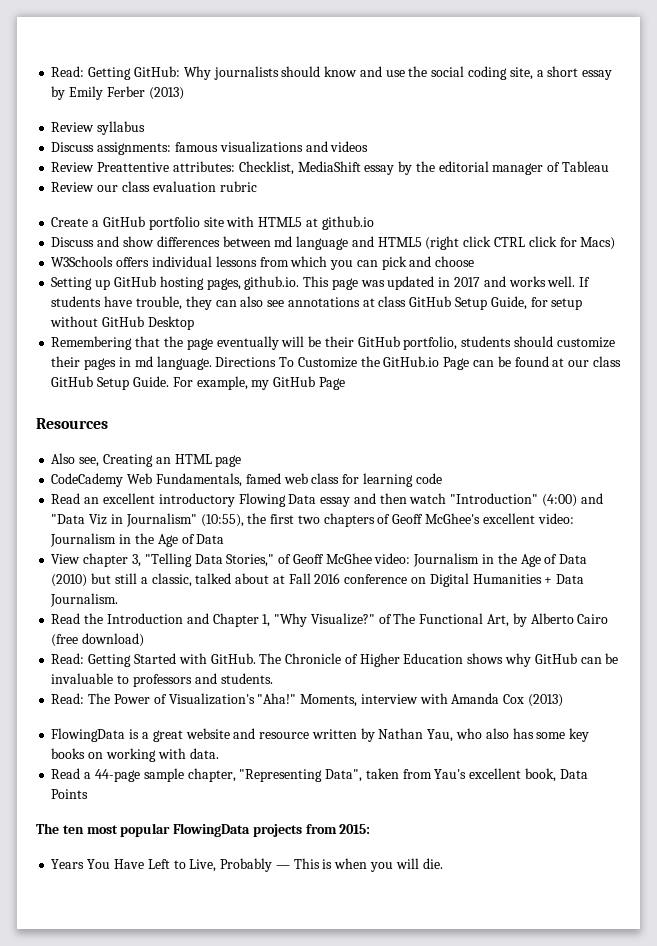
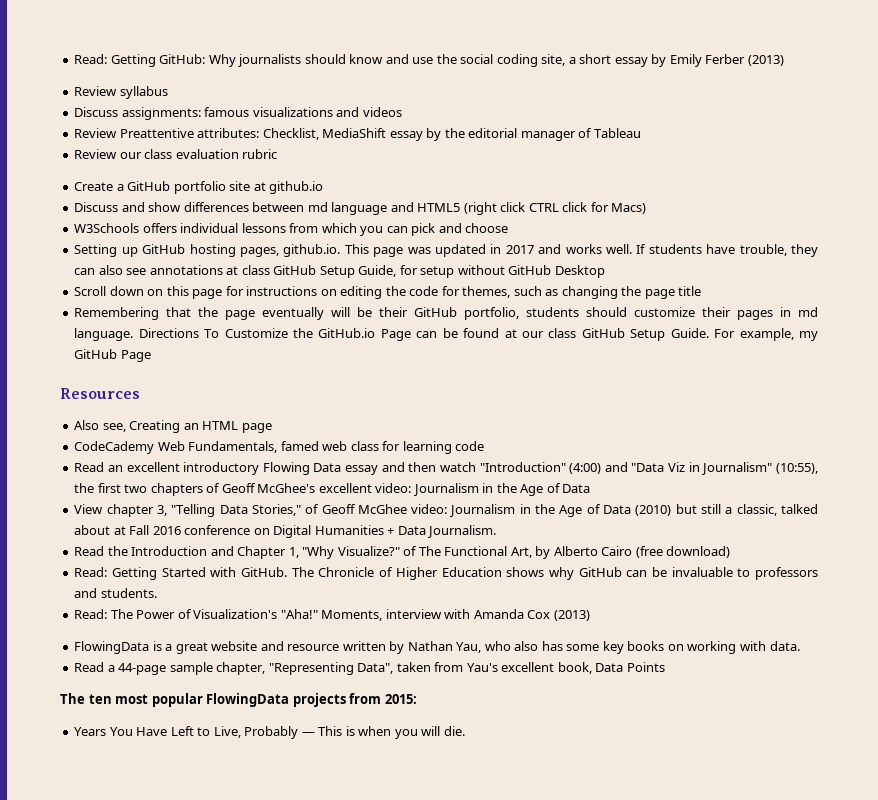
[226,216,303,227] with HTML5 -> (251, 186) none
(194, 323) none -> [74,286,702,299] // Scroll down on this page for instructions on editing the code for themes, such as changing the page title

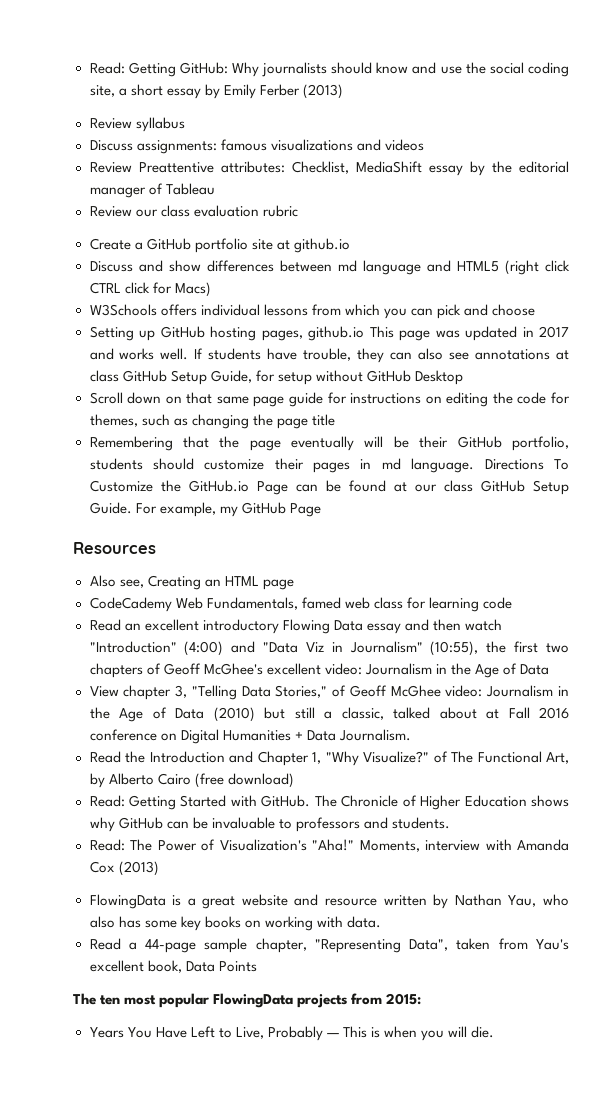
[283,244,341,257] github.io. -> [308,326,364,341] github.io
[166,286,223,299] this page -> [186,392,323,407] that same page guide

